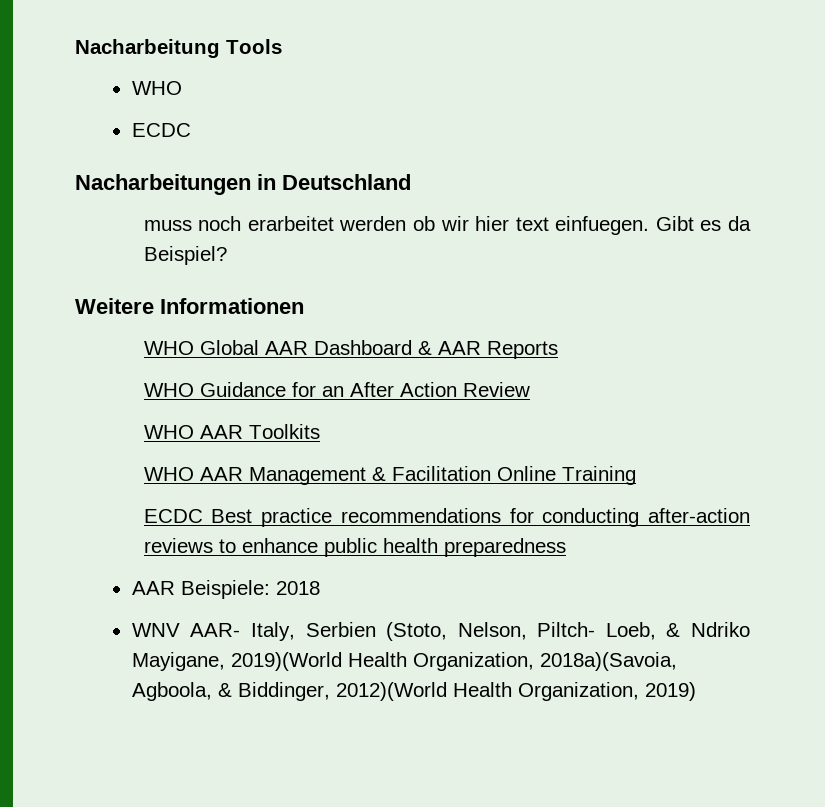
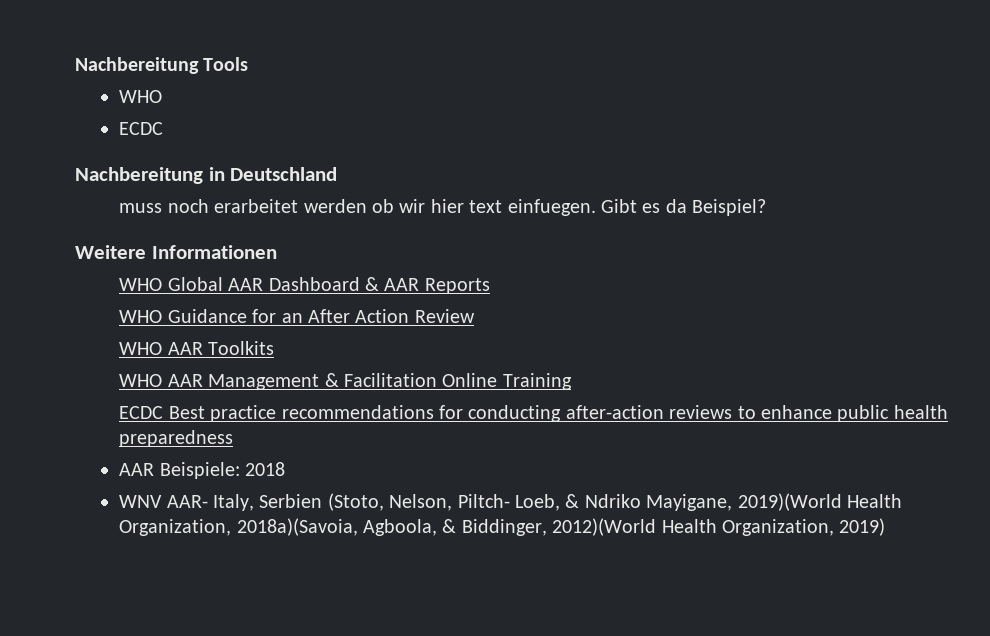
[75,39,220,58] Nacharbeitung -> [75,57,199,74] Nachbereitung
[75,174,251,195] Nacharbeitungen -> [75,167,203,184] Nachbereitung

